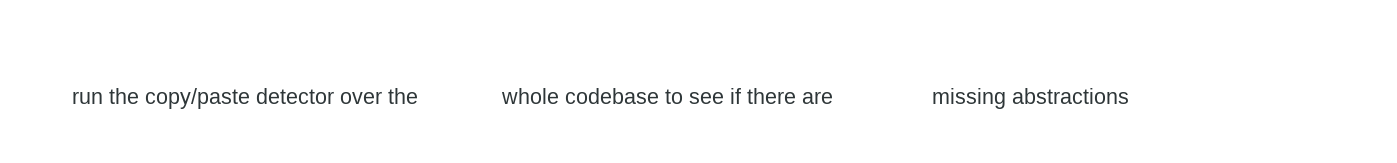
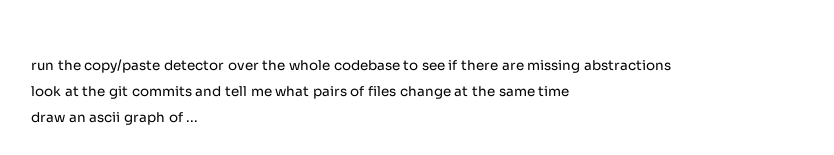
(1129, 96) none -> [31,86,570,99] [31,112,199,125] // look at the git commits and tell me what pairs of files change at the same time // draw an ascii graph of ...

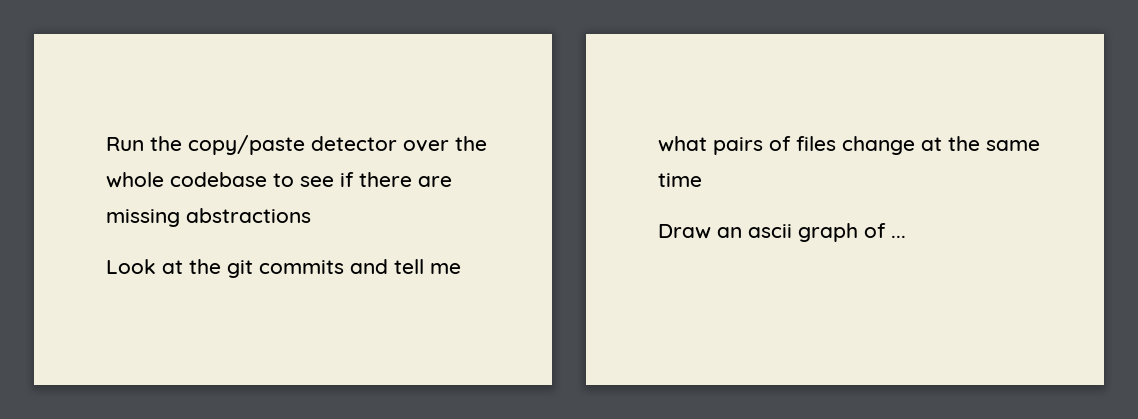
[31,62,54,71] run -> [106,137,144,151] Run
[31,86,61,97] look -> [106,259,156,274] Look
[31,112,65,123] draw -> [658,224,711,239] Draw

